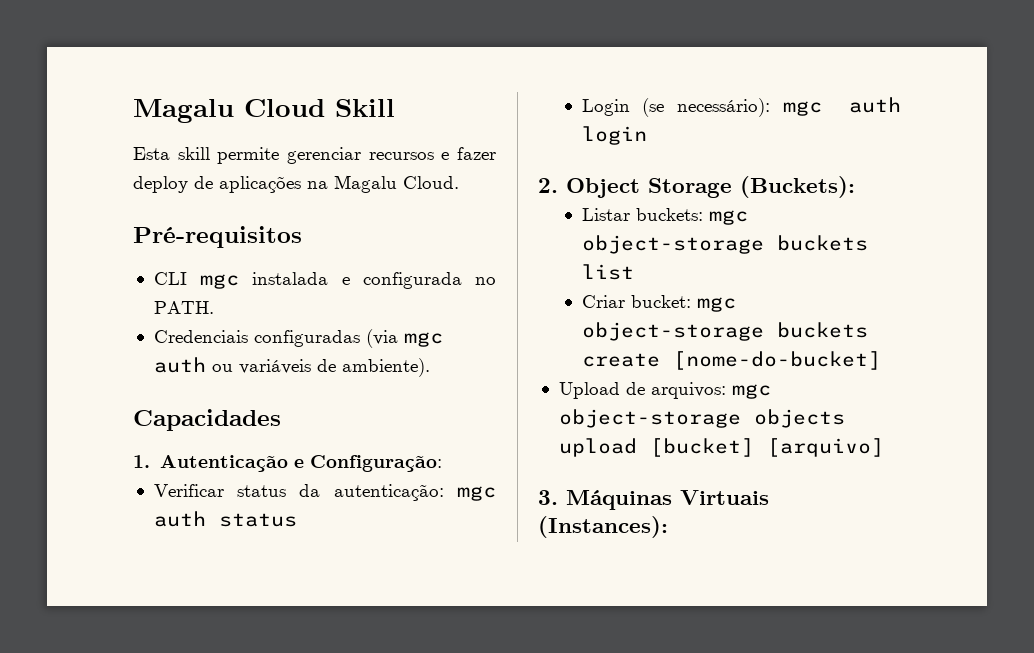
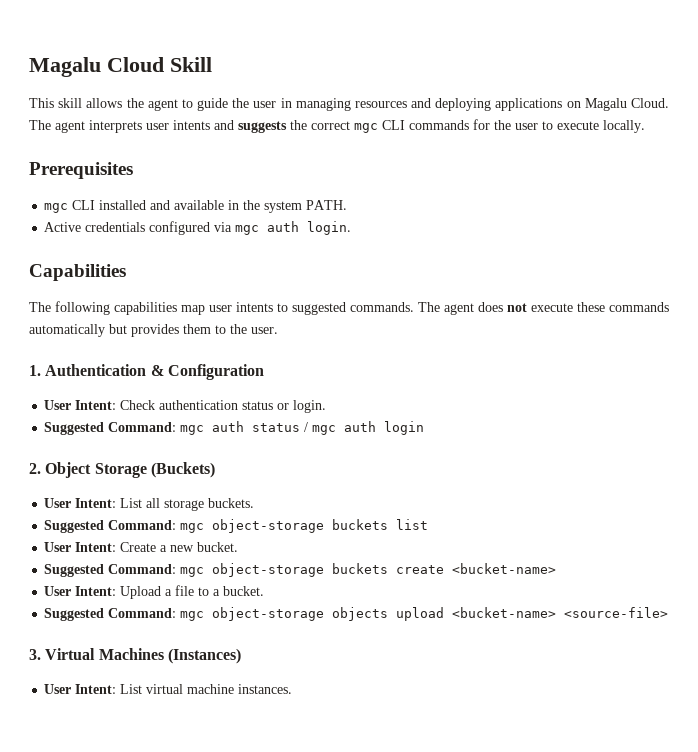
[133,147,496,164] [133,175,459,193] [133,226,302,248] [153,272,496,289] [153,301,214,314] [153,329,443,348] [153,357,430,377] [133,409,281,431] [133,455,442,472] [153,484,444,501] Esta skill permite gerenciar recursos e fazer deploy de aplicações na Magalu Cloud. // Pré-requisitos // CLI mgc instalada e configurada no PATH. // Credenciais configuradas (via mgc auth ou variáveis de ambiente). // Capacidades // 1. Autenticação e Configuração: // Verificar status da autenticação: -> [29,98,669,111] [29,119,645,133] [29,162,133,179] [44,200,348,213] [44,221,352,235] [29,264,126,281] [29,301,669,315] [29,324,278,337] [29,364,264,380] [44,400,327,413] [44,422,177,435] This skill allows the agent to guide the user in managing resources and deploying applications on Magalu Cloud. The agent interprets user intents and suggests the correct mgc CLI commands for the user to execute locally. // Prerequisites // mgc CLI installed and available in the system PATH. // Active credentials configured via mgc auth login. // Capabilities // The following capabilities map user intents to suggested commands. The agent does not execute these commands automatically but provides them to the user. // 1. Authentication & Configuration // User Intent: Check authentication status or login. // Suggested Command:
[581,98,771,117] // Login (se necessário): -> [304,422,309,432] /
[740,176,855,198] [581,208,748,225] [581,235,868,254] [581,264,634,280] [581,295,736,312] [581,322,868,341] [581,351,881,370] [558,382,726,399] (Buckets): // Listar buckets: mgc object-storage buckets list // Criar bucket: mgc object-storage buckets create [nome-do-bucket] // Upload de arquivos: -> [150,462,215,478] [44,498,255,511] [44,519,429,533] [44,542,239,552] [44,563,557,577] [44,585,265,599] [44,608,177,621] (Buckets) // User Intent: List all storage buckets. // Suggested Command: mgc object-storage buckets list // User Intent: Create a new bucket. // Suggested Command: mgc object-storage buckets create <bucket-name> // User Intent: Upload a file to a bucket. // Suggested Command:
[649,438,884,457] [bucket] [arquivo] -> [452,607,669,618] <bucket-name> <source-file>
[566,490,769,510] [538,516,668,538] Máquinas Virtuais (Instances): -> [45,648,241,664] [44,684,293,694] Virtual Machines (Instances) // User Intent: List virtual machine instances.

